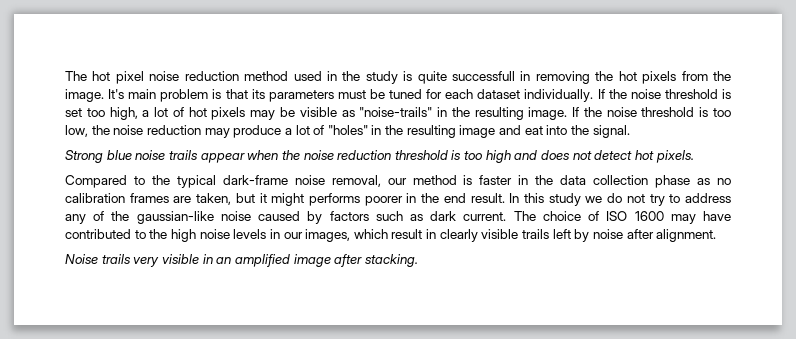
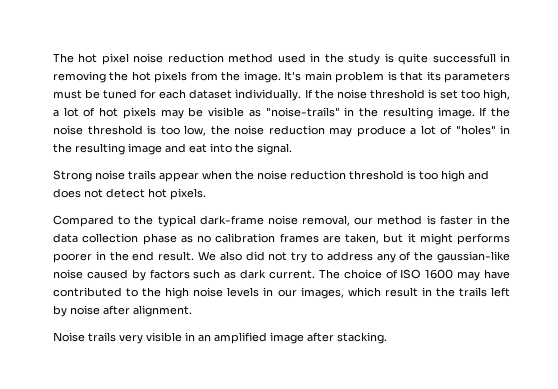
[106,150,132,160] blue -> (92, 176) none
[509,193,623,206] In this study we do -> [198,251,265,261] We also did
[439,229,519,242] clearly visible -> [435,287,455,297] the

